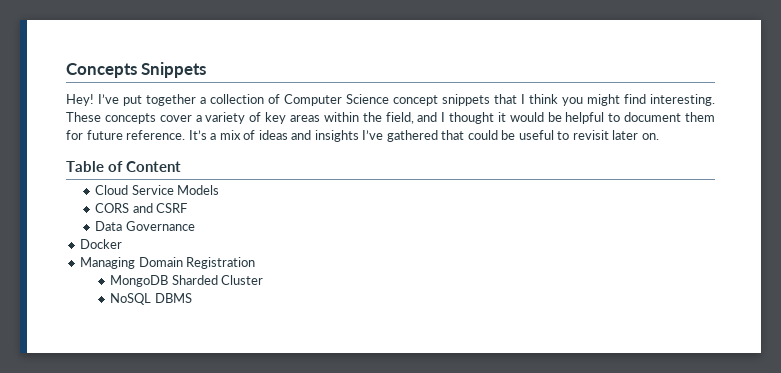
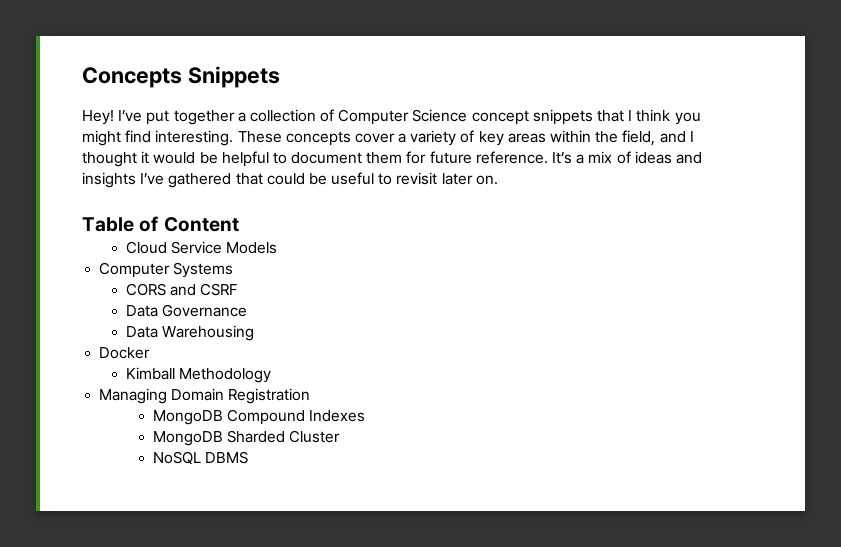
(220, 190) none -> [99,262,234,278] // Computer Systems
(195, 226) none -> [125,325,255,341] // Data Warehousing
(123, 244) none -> [125,367,272,383] // Kimball Methodology
(256, 263) none -> [152,409,366,425] // MongoDB Compound Indexes

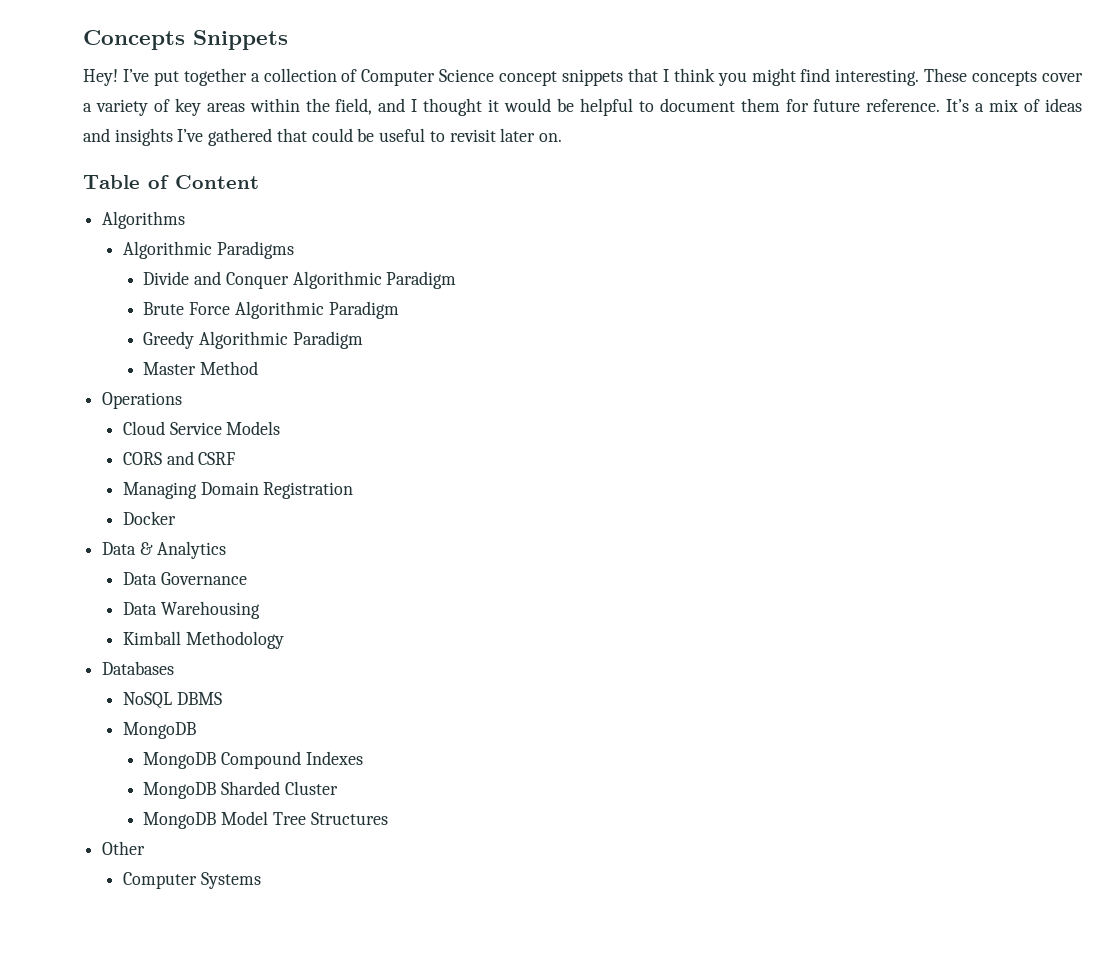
(239, 224) none -> [102,211,186,229] [122,241,294,259] [143,271,457,289] [143,301,399,319] [143,331,363,349] [143,361,259,375] [102,392,183,409] // Algorithms // Algorithmic Paradigms // Divide and Conquer Algorithmic Paradigm // Brute Force Algorithmic Paradigm // Greedy Algorithmic Paradigm // Master Method // Operations
[99,262,234,278] // Computer Systems -> (281, 428) none
(239, 289) none -> [122,482,354,499] [122,511,176,525] [102,541,226,559] // Managing Domain Registration // Docker // Data & Analytics
[99,347,151,359] // Docker -> (260, 610) none
[99,388,311,404] Managing Domain Registration -> [102,661,175,675] [122,692,222,709] [122,722,196,739] Databases // NoSQL DBMS // MongoDB
[152,451,248,465] NoSQL DBMS -> [143,811,388,829] [102,841,146,855] [122,872,261,889] MongoDB Model Tree Structures // Other // Computer Systems

